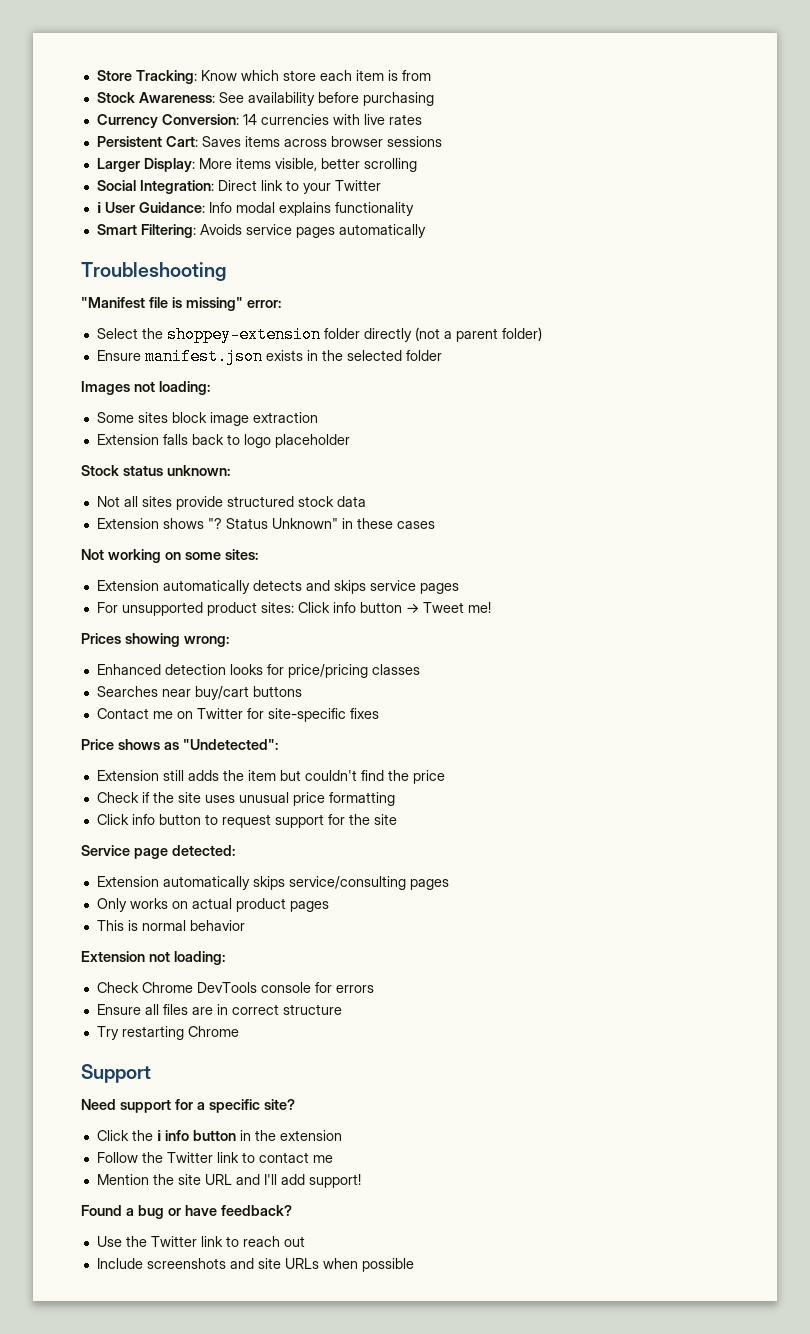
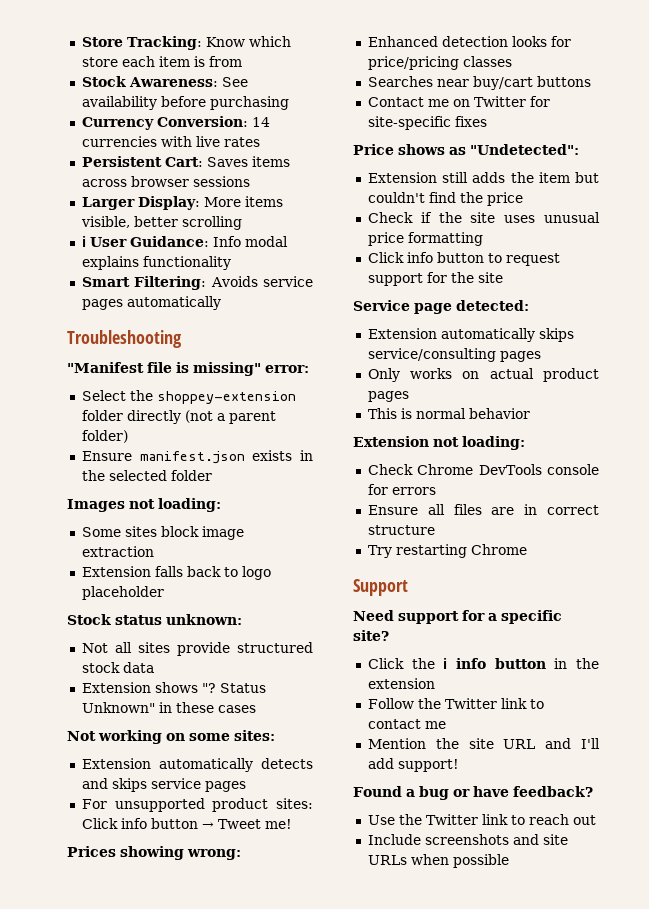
[96,180,381,194] // Social Integration: Direct link to your Twitter -> (242, 223) none

